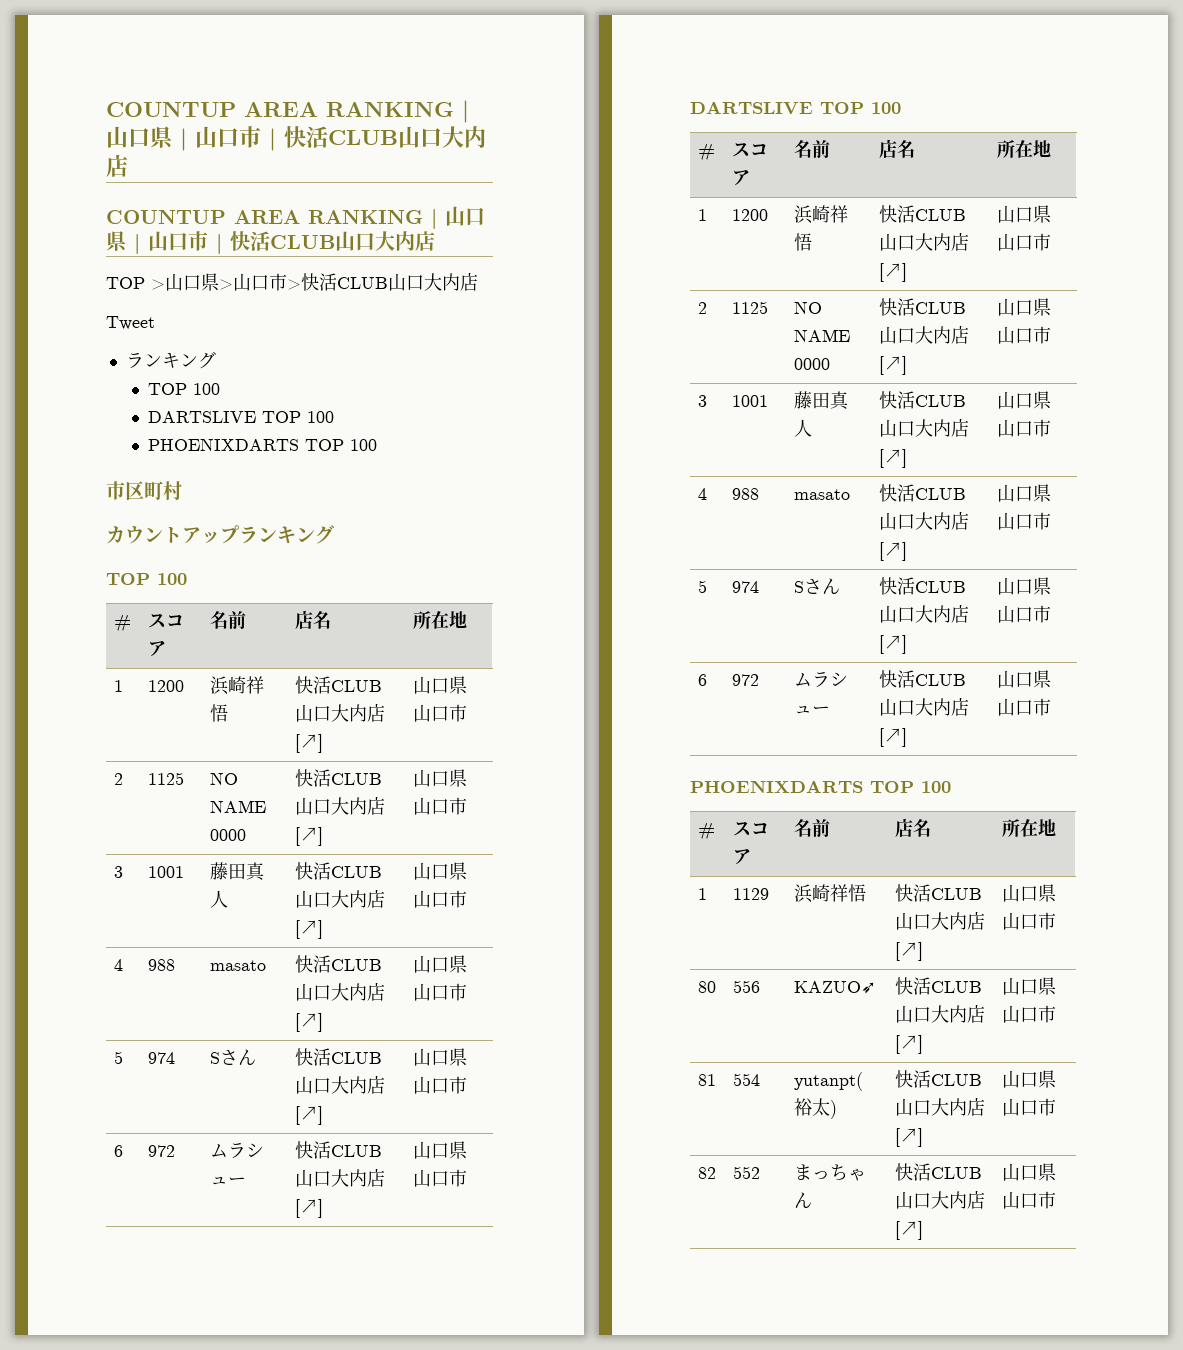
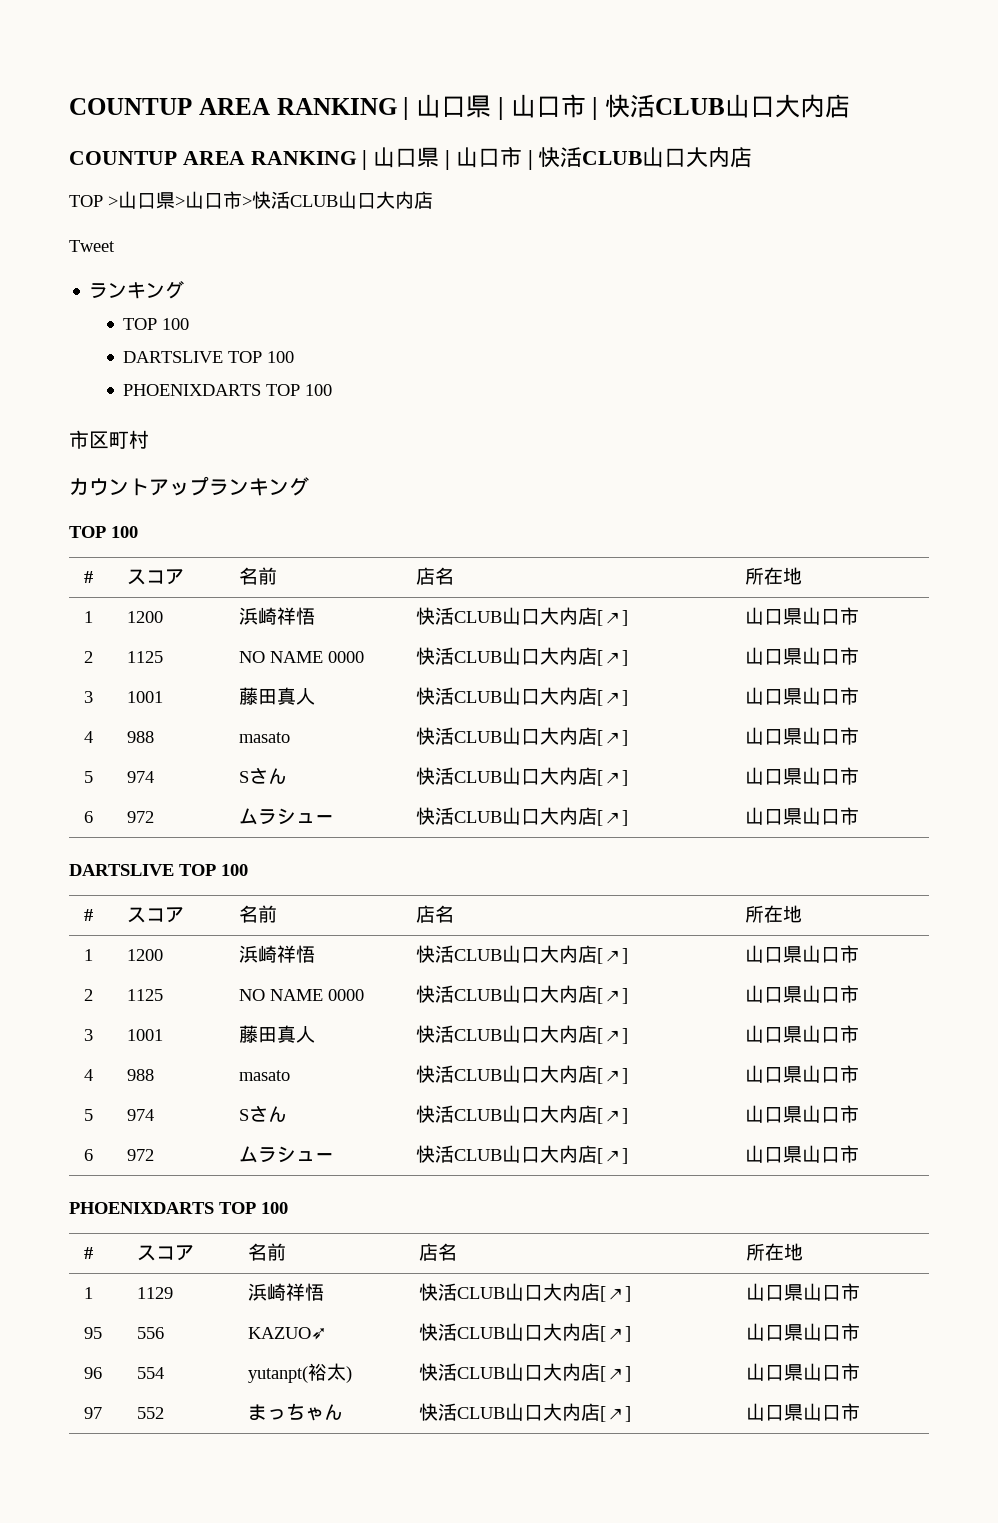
[698,981,717,993] 80 -> [83,1327,102,1339] 95
[698,1074,717,1086] 81 -> [83,1367,102,1379] 96
[698,1167,717,1179] 82 -> [83,1407,102,1419] 97

